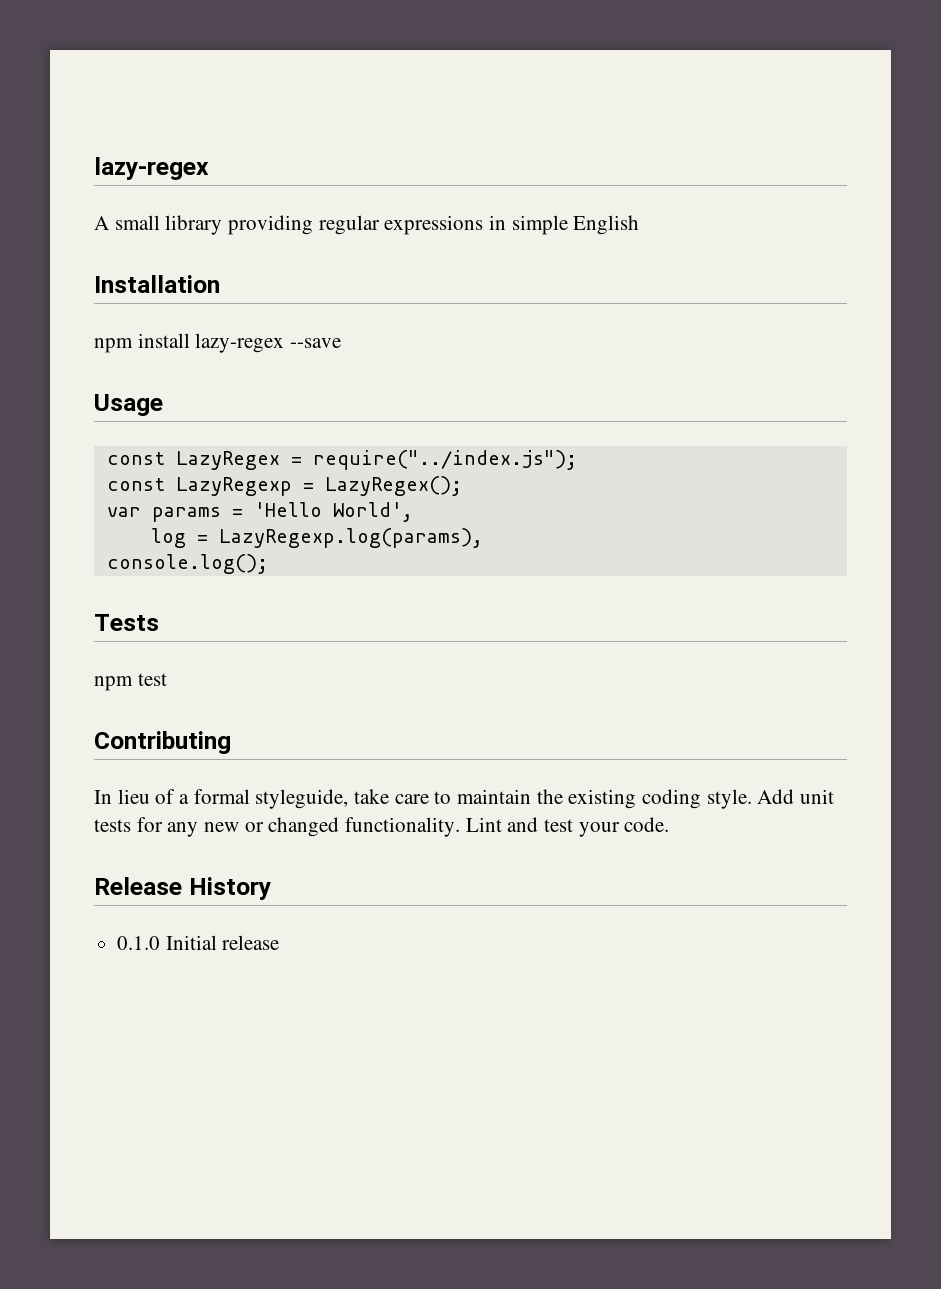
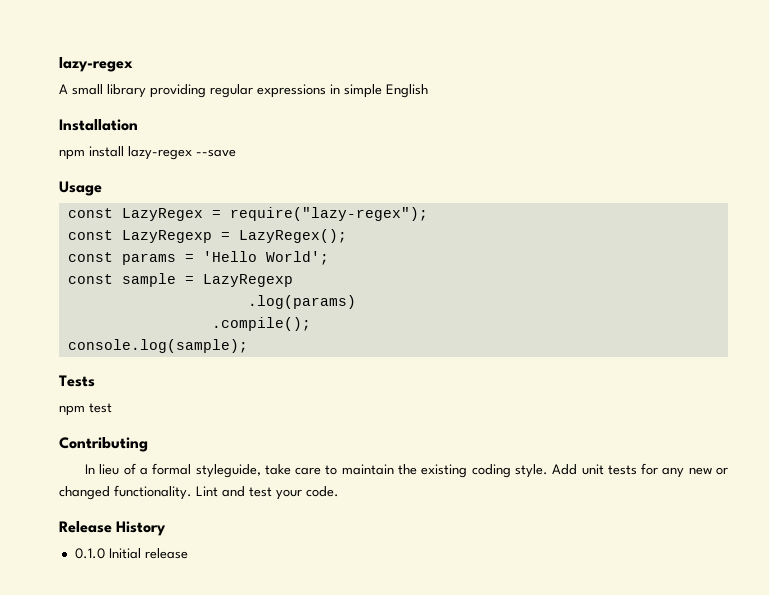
[312,450,577,470] require("../index.js"); -> [229,207,428,221] require("lazy-regex");
[106,507,141,517] var -> [67,252,113,262] const
[332,502,413,522] [150,528,483,548] [106,554,268,574] World', // log = LazyRegexp.log(params), // console.log(); -> [265,251,329,265] [67,273,293,287] [247,295,356,309] [211,317,311,331] [67,339,248,353] World'; // const sample = LazyRegexp // .log(params) // .compile(); // console.log(sample);

